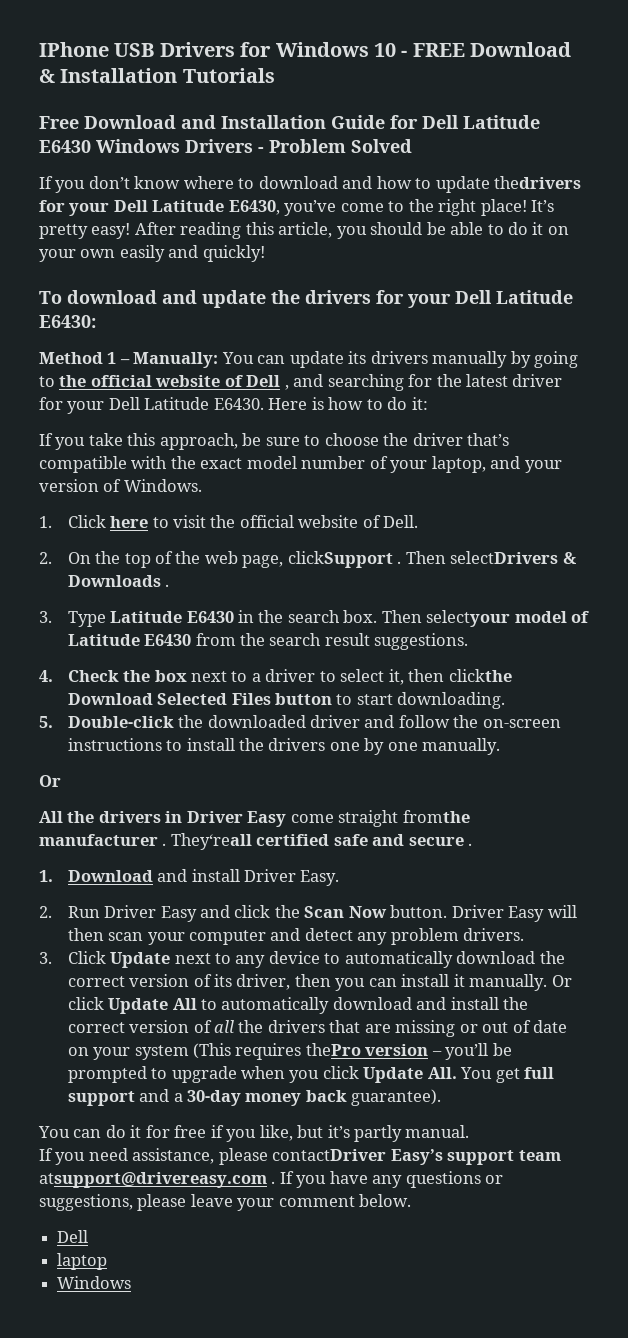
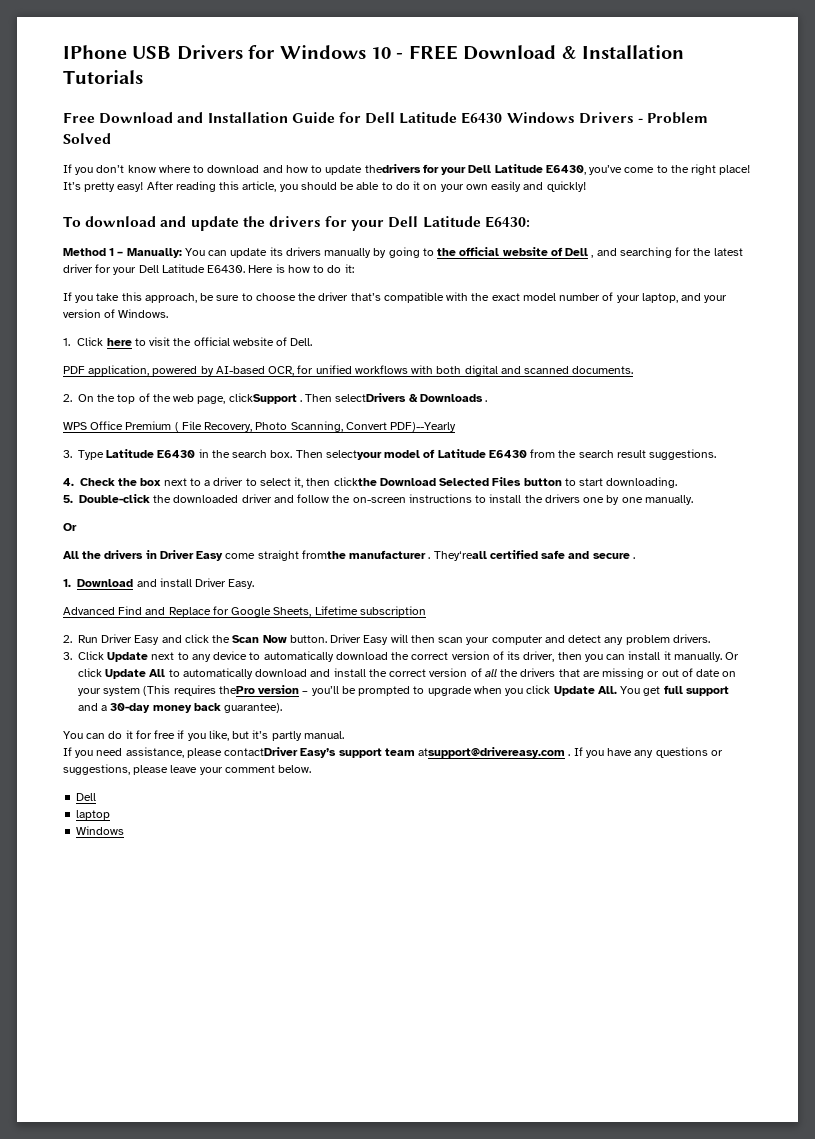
(419, 521) none -> [63,365,634,376] // PDF application, powered by AI-based OCR, for unified workflows with both digital and scanned documents.
(170, 585) none -> [63,421,457,432] // WPS Office Premium ( File Recovery, Photo Scanning, Convert PDF)--Yearly
(340, 878) none -> [63,606,426,617] // Advanced Find and Replace for Google Sheets, Lifetime subscription

